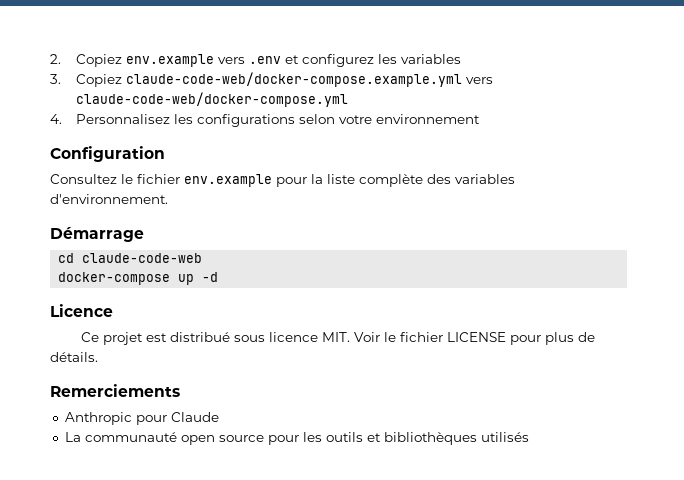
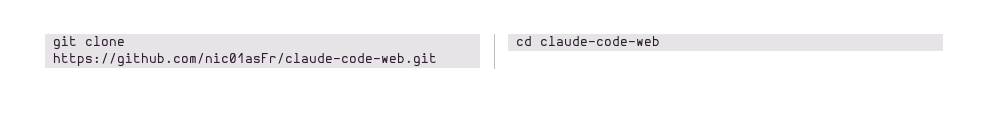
[50,54,462,67] [50,72,494,87] [76,92,349,107] [50,114,481,127] [50,146,165,162] [50,174,515,187] [50,194,168,204] [50,227,144,242] [58,253,203,263] [58,272,219,285] [50,304,113,317] [80,332,595,345] [50,352,98,362] [50,384,180,397] [64,412,219,425] [64,432,529,445] 2. Copiez env.example vers .env et configurez les variables // 3. Copiez claude-code-web/docker-compose.example.yml vers claude-code-web/docker-compose.yml // 4. Personnalisez les configurations selon votre environnement // Configuration // Consultez le fichier env.example pour la liste complète des variables d'environnement. // Démarrage // cd claude-code-web // docker-compose up -d // Licence // Ce projet est distribué sous licence MIT. Voir le fichier LICENSE pour plus de détails. // Remerciements // Anthropic pour Claude // La communauté open source pour les outils et bibliothèques utilisés -> [52,36,125,50] [52,53,437,67] [515,36,660,46] git clone https://github.com/nic01asFr/claude-code-web.git // cd claude-code-web

